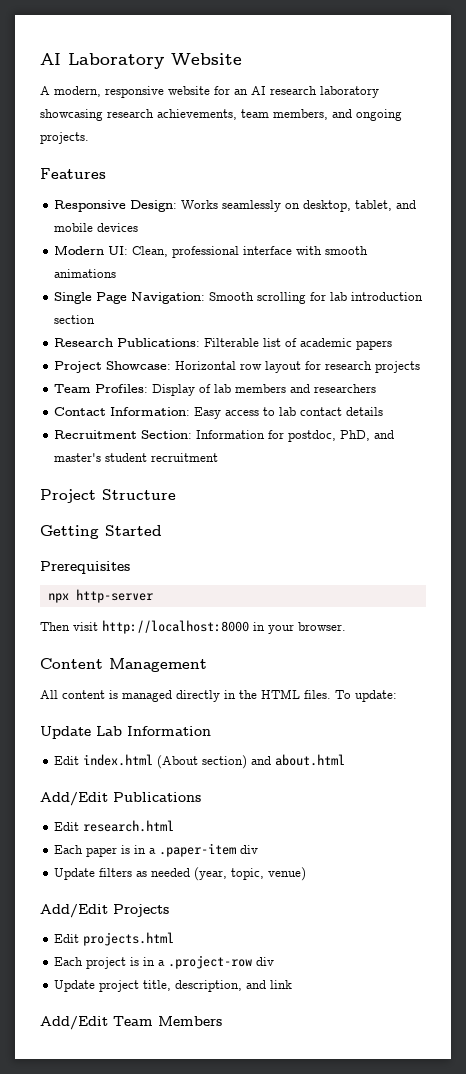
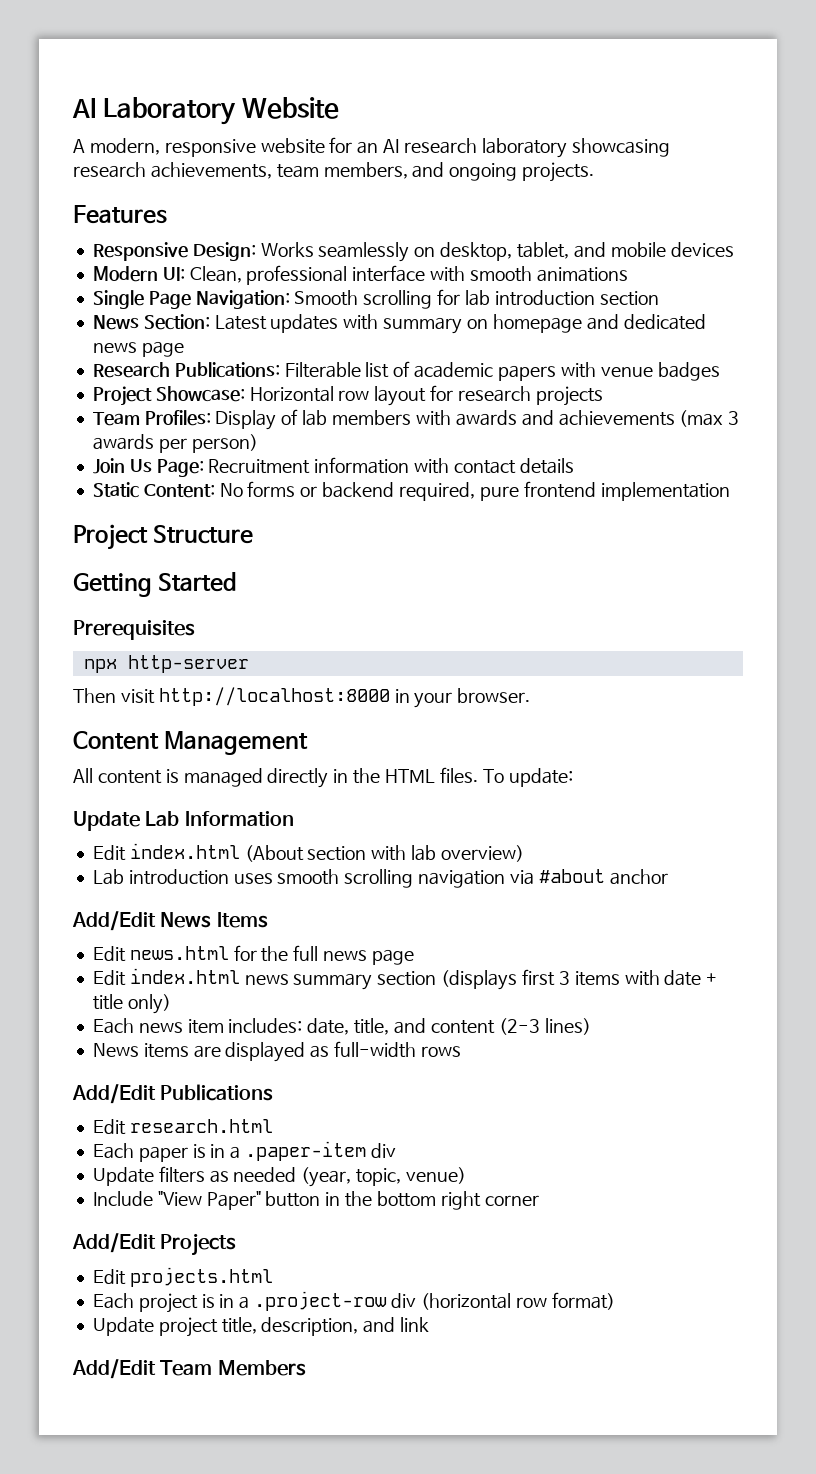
(96, 319) none -> [92,314,706,334] [92,341,184,357] // News Section: Latest updates with summary on homepage and dedicated news page
(393, 345) none -> [560,362,720,381] with venue badges
[290,384,377,393] [54,407,384,419] [54,430,395,442] [54,453,219,462] and researchers // Contact Information: Easy access to lab contact details // Recruitment Section: Information for postdoc, PhD, and master's student recruitment -> [415,410,740,427] [92,434,258,453] [92,457,574,477] [92,481,730,501] with awards and achievements (max 3 awards per person) // Join Us Page: Recruitment information with contact details // Static Content: No forms or backend required, pure frontend implementation
[202,754,346,769] section) and about.html -> [307,845,524,862] [92,869,668,888] [72,911,268,931] [92,945,414,965] [92,968,718,990] [92,994,171,1014] [92,1018,591,1035] [92,1041,461,1062] section with lab overview) // Lab introduction uses smooth scrolling navigation via #about anchor // Add/Edit News Items // Edit news.html for the full news page // Edit index.html news summary section (displays first 3 items with date + title only) // Each news item includes: date, title, and content (2-3 lines) // News items are displayed as full-width rows
(307, 874) none -> [92,1191,539,1210] // Include "View Paper" button in the bottom right corner
(275, 961) none -> [420,1292,615,1310] (horizontal row format)

